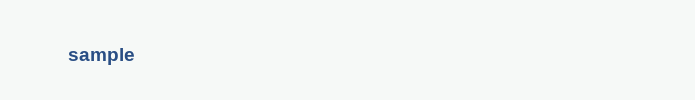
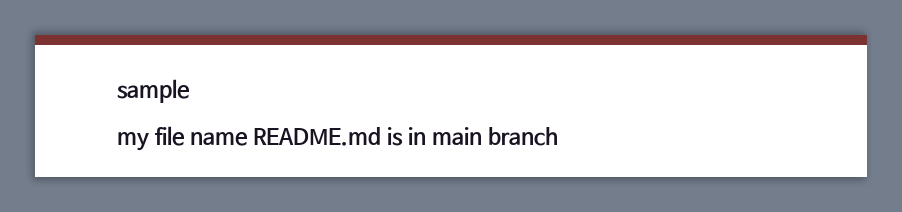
(135, 56) none -> [117,126,558,151] // my file name README.md is in main branch

